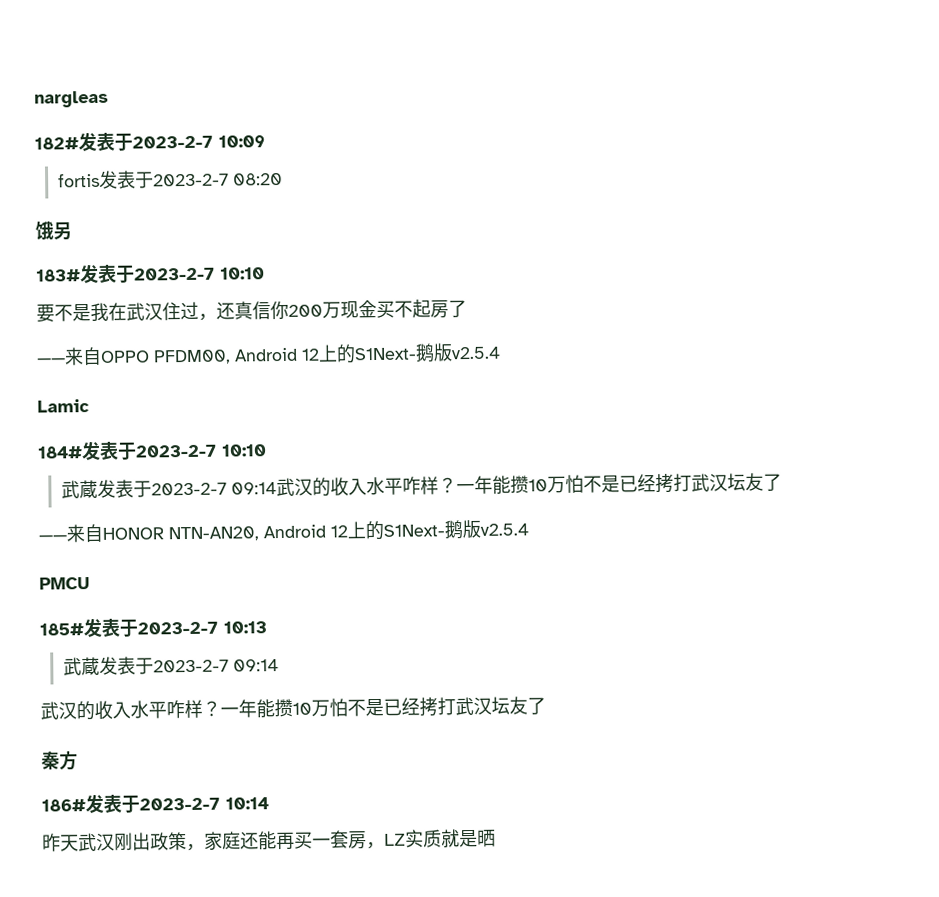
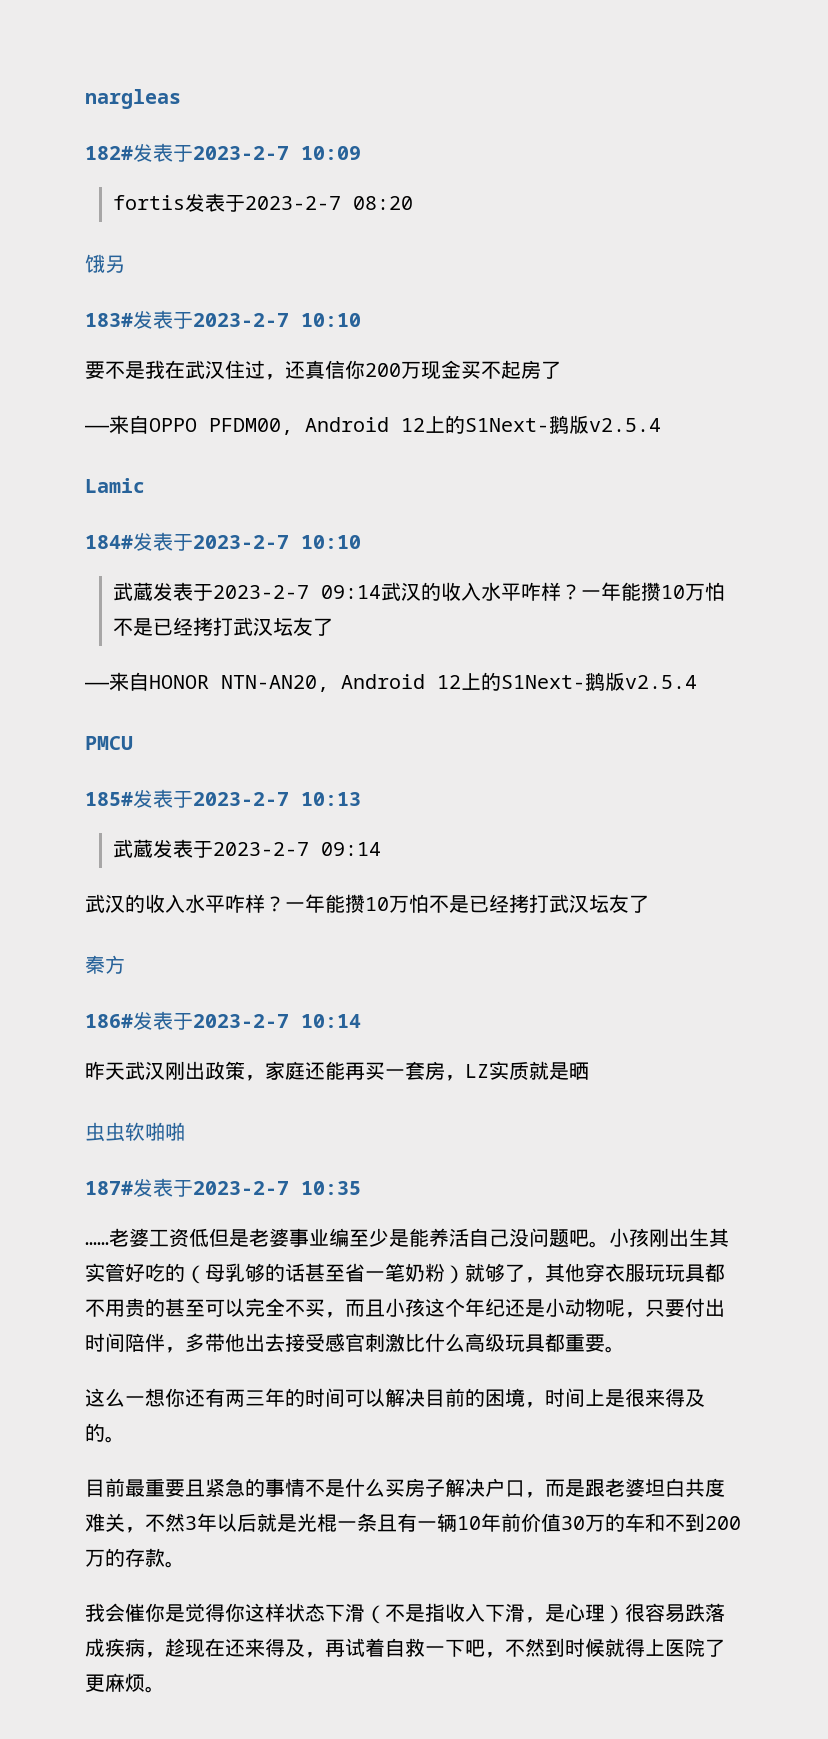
(496, 838) none -> [85,1122,185,1142] [85,1178,361,1197] [85,1228,729,1248] [85,1263,725,1284] [85,1298,725,1318] [85,1333,625,1353] [85,1388,705,1408] [85,1423,125,1443] [85,1478,725,1498] [85,1513,741,1533] [85,1548,185,1568] [85,1603,725,1624] [85,1638,725,1658] [85,1673,165,1693] // 虫虫软啪啪 // 187#发表于2023-2-7 10:35 // ……老婆工资低但是老婆事业编至少是能养活自己没问题吧。小孩刚出生其实管好吃的（母乳够的话甚至省一笔奶粉）就够了，其他穿衣服玩玩具都不用贵的甚至可以完全不买，而且小孩这个年纪还是小动物呢，只要付出时间陪伴，多带他出去接受感官刺激比什么高级玩具都重要。 // 这么一想你还有两三年的时间可以解决目前的困境，时间上是很来得及的。 // 目前最重要且紧急的事情不是什么买房子解决户口，而是跟老婆坦白共度难关，不然3年以后就是光棍一条且有一辆10年前价值30万的车和不到200万的存款。 // 我会催你是觉得你这样状态下滑（不是指收入下滑，是心理）很容易跌落成疾病，趁现在还来得及，再试着自救一下吧，不然到时候就得上医院了更麻烦。

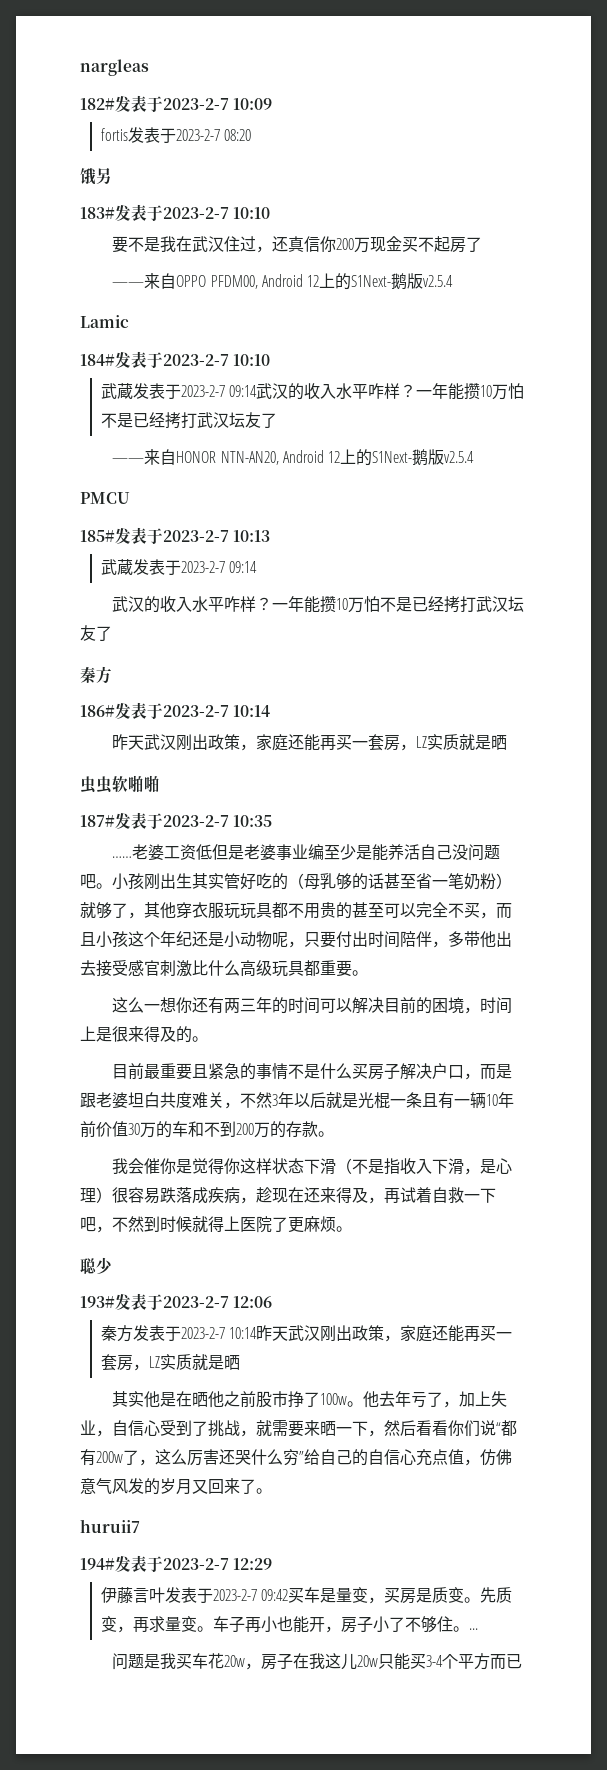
(165, 1689) none -> [80,1257,113,1275] [80,1293,273,1310] [101,1325,513,1342] [101,1354,241,1371] [112,1391,508,1408] [80,1420,517,1437] [80,1449,512,1466] [80,1478,272,1495] [80,1519,140,1533] [80,1555,273,1572] [101,1587,513,1604] [101,1616,479,1633] [112,1653,523,1670] // 聪少 // 193#发表于2023-2-7 12:06 // 秦方发表于2023-2-7 10:14昨天武汉刚出政策，家庭还能再买一套房，LZ实质就是晒 // 其实他是在晒他之前股市挣了100w。他去年亏了，加上失业，自信心受到了挑战，就需要来晒一下，然后看看你们说“都有200w了，这么厉害还哭什么穷”给自己的自信心充点值，仿佛意气风发的岁月又回来了。 // huruii7 // 194#发表于2023-2-7 12:29 // 伊藤言叶发表于2023-2-7 09:42买车是量变，买房是质变。先质变，再求量变。车子再小也能开，房子小了不够住。... // 问题是我买车花20w，房子在我这儿20w只能买3-4个平方而已

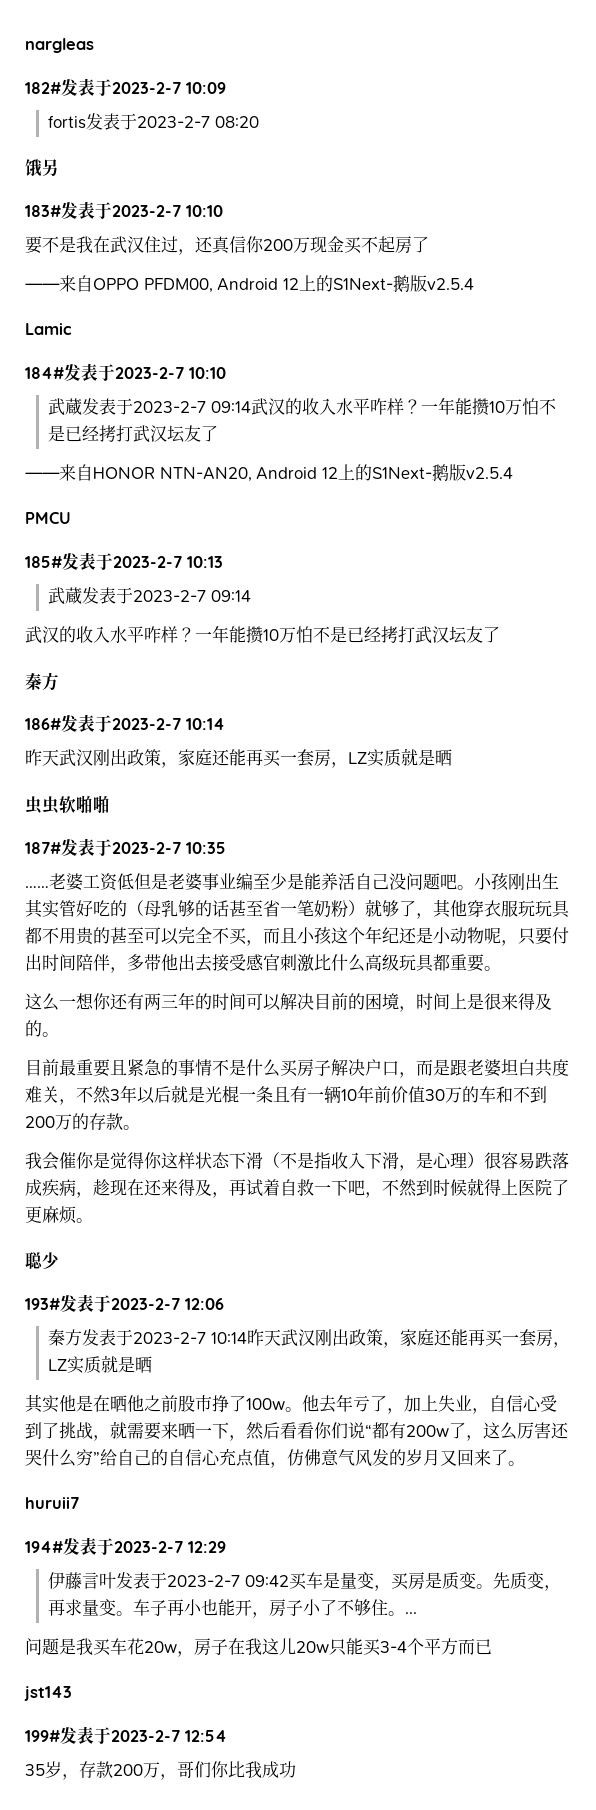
(523, 1661) none -> [24,1686,72,1701] [25,1726,227,1744] [25,1761,296,1780] // jst143 // 199#发表于2023-2-7 12:54 // 35岁，存款200万，哥们你比我成功

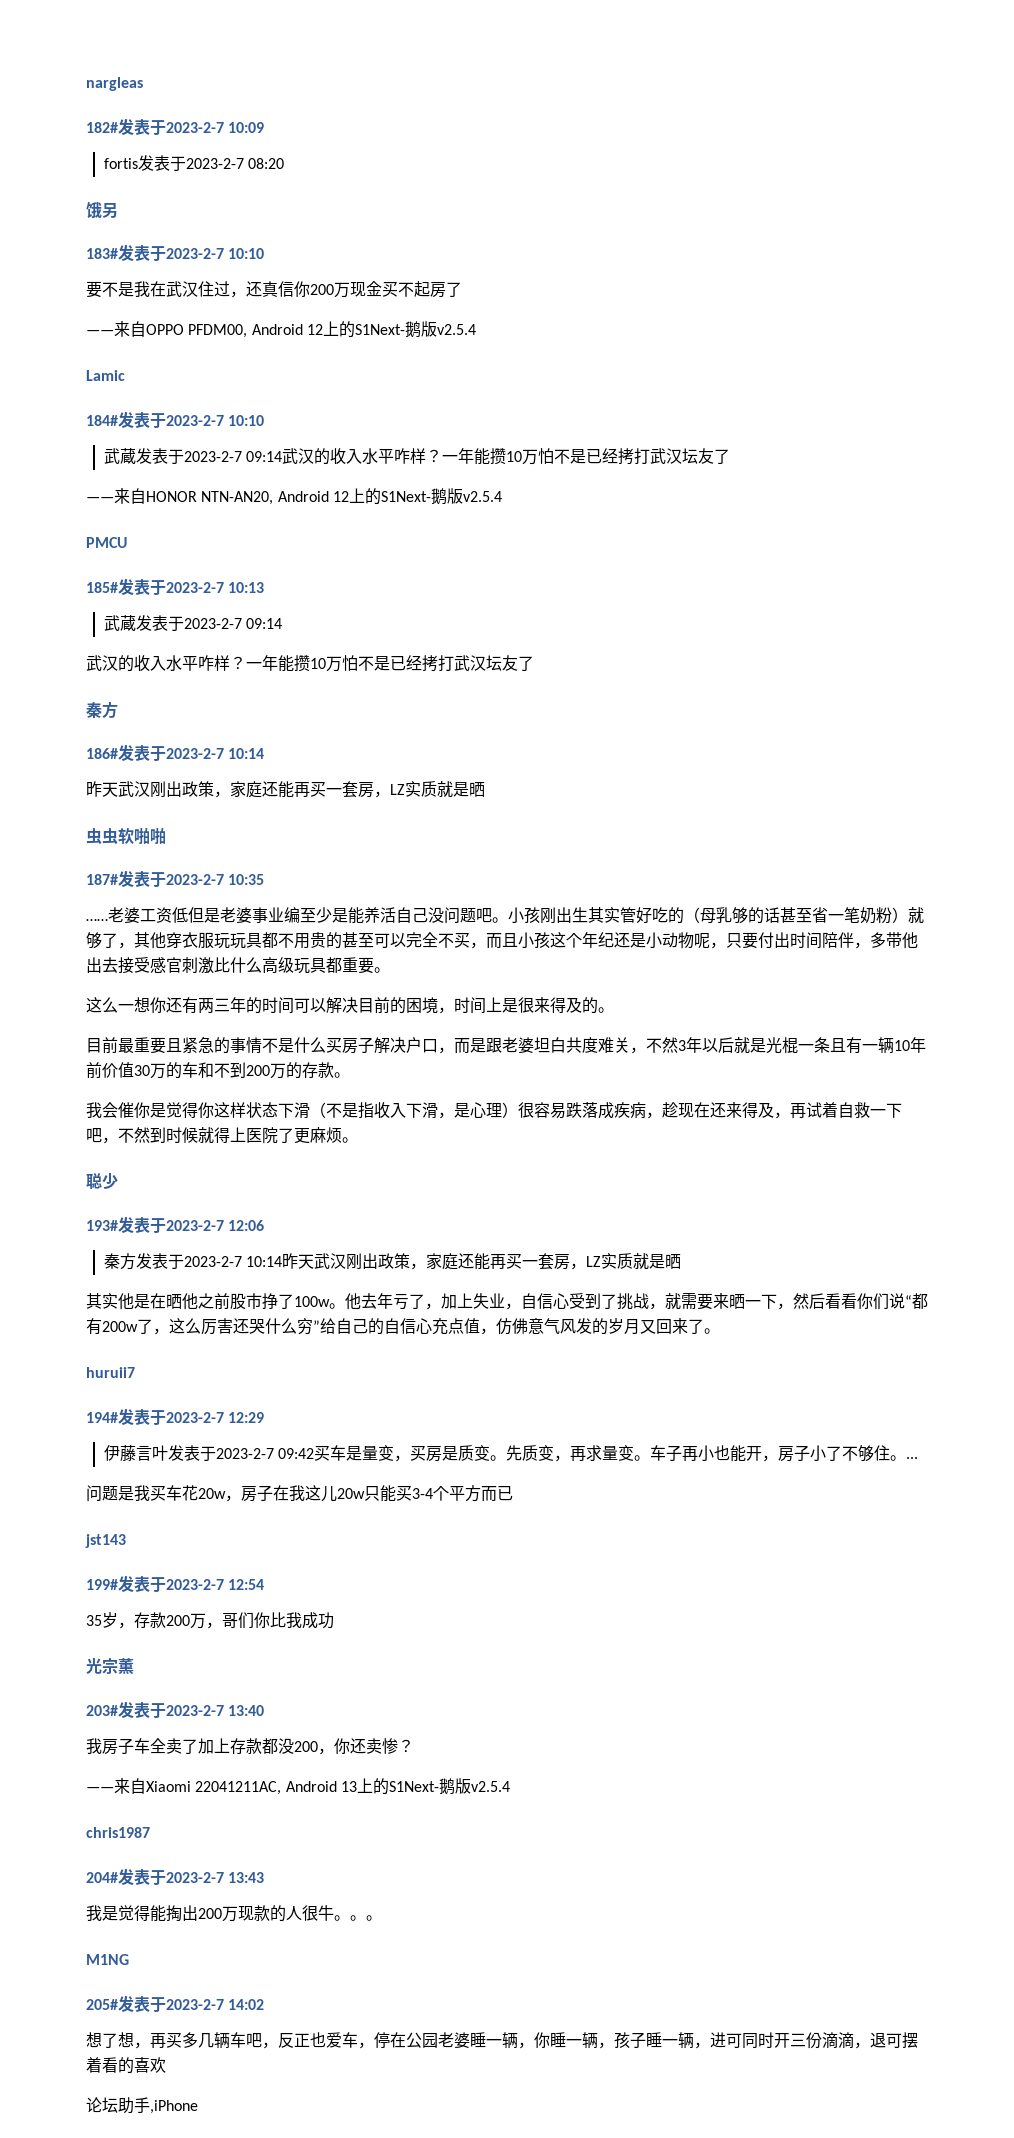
(296, 1769) none -> [86,1658,134,1675] [86,1701,265,1719] [86,1738,414,1755] [86,1778,510,1795] [86,1827,150,1838] [86,1868,265,1886] [86,1905,382,1922] [86,1954,129,1965] [86,1995,265,2013] [86,2032,918,2049] [86,2057,166,2074] [86,2097,198,2114] // 光宗薫 // 203#发表于2023-2-7 13:40 // 我房子车全卖了加上存款都没200，你还卖惨？ // ——来自Xiaomi 22041211AC, Android 13上的S1Next-鹅版v2.5.4 // chris1987 // 204#发表于2023-2-7 13:43 // 我是觉得能掏出200万现款的人很牛。。。 // M1NG // 205#发表于2023-2-7 14:02 // 想了想，再买多几辆车吧，反正也爱车，停在公园老婆睡一辆，你睡一辆，孩子睡一辆，进可同时开三份滴滴，退可摆着看的喜欢 // 论坛助手,iPhone

